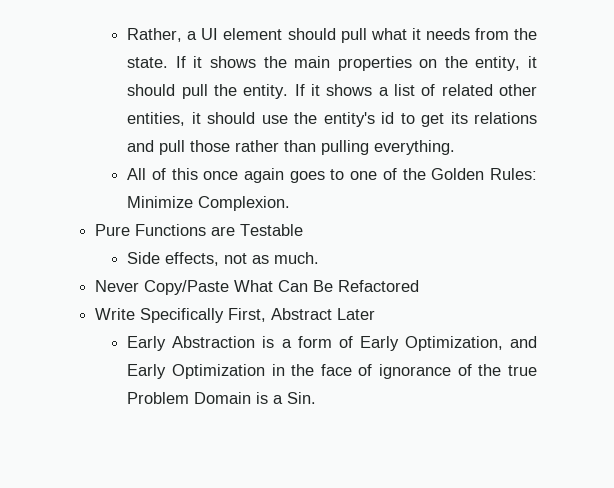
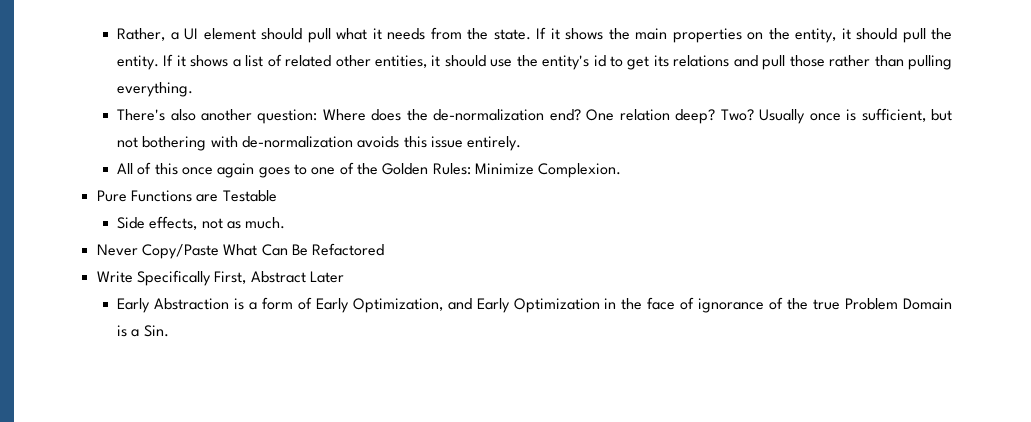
(456, 147) none -> [117,108,953,124] [117,136,522,151] // There's also another question: Where does the de-normalization end? One relation deep? Two? Usually once is sufficient, but not bothering with de-normalization avoids this issue entirely.

